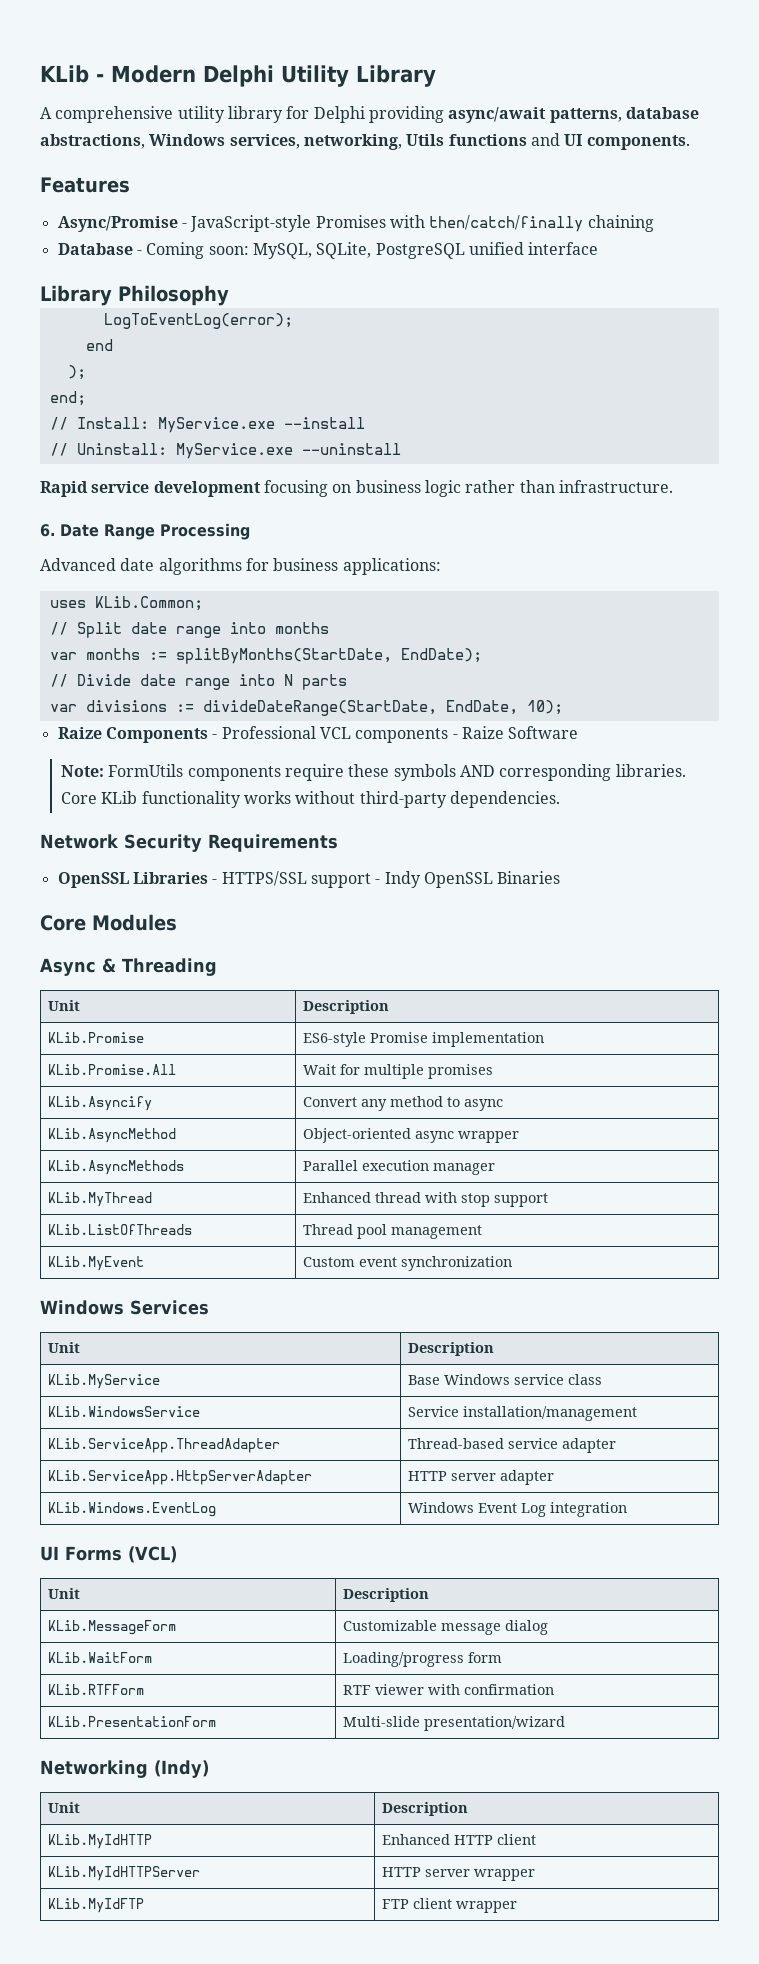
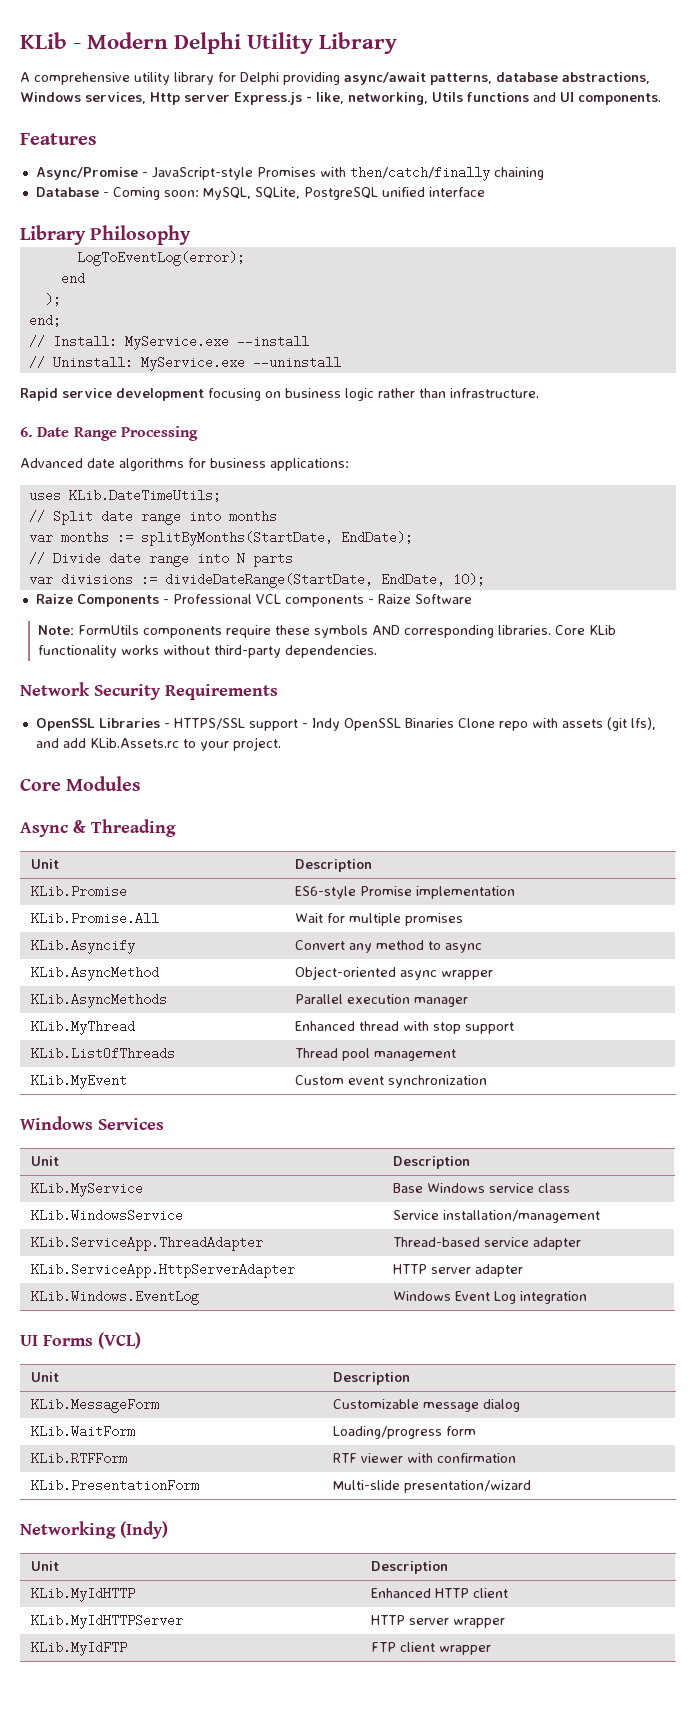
(300, 141) none -> [150,92,344,105] Http server Express.js - like,
[94,596,203,611] KLib.Common; -> [68,489,221,502] KLib.DateTimeUtils;
(561, 877) none -> [457,717,656,731] [35,737,281,751] Clone repo with assets (git lfs), and add KLib.Assets.rc to your project.

